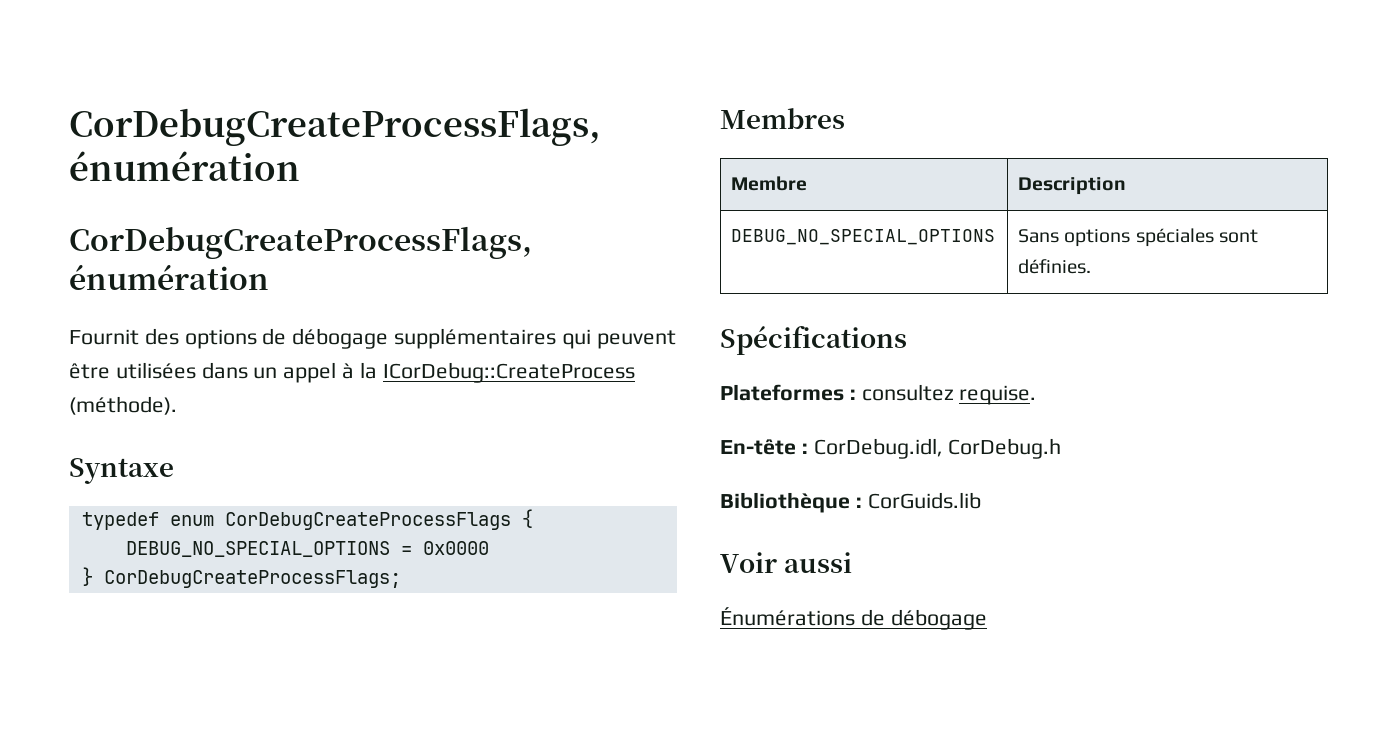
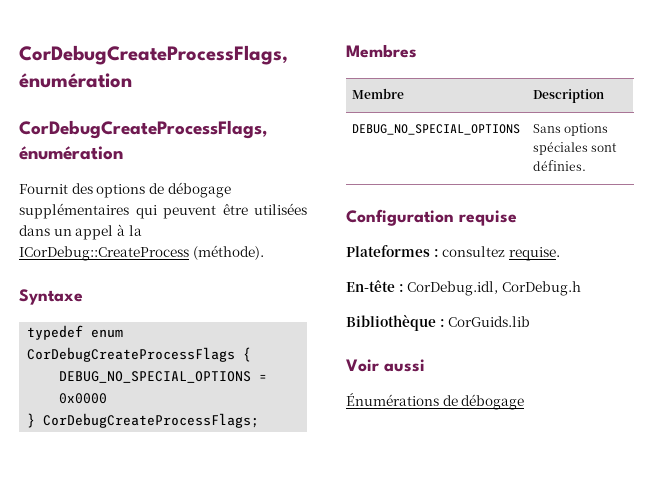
[720,326,907,355] Spécifications -> [346,209,517,226] Configuration requise

